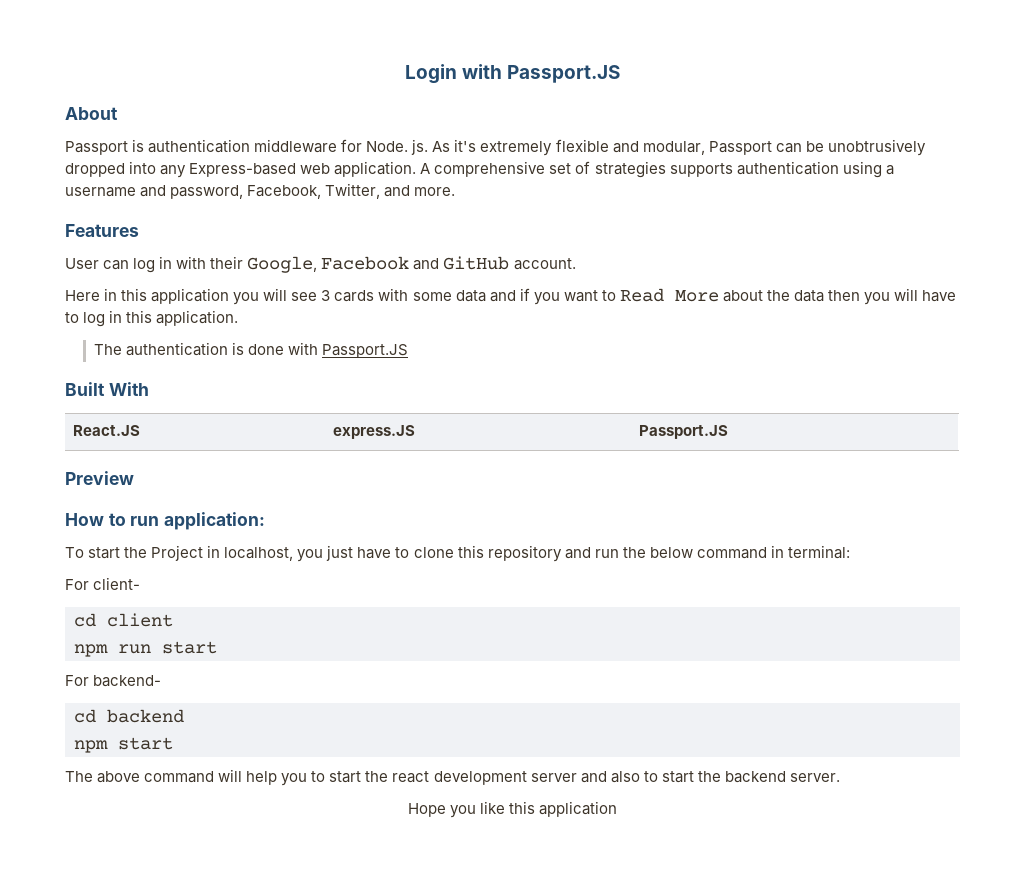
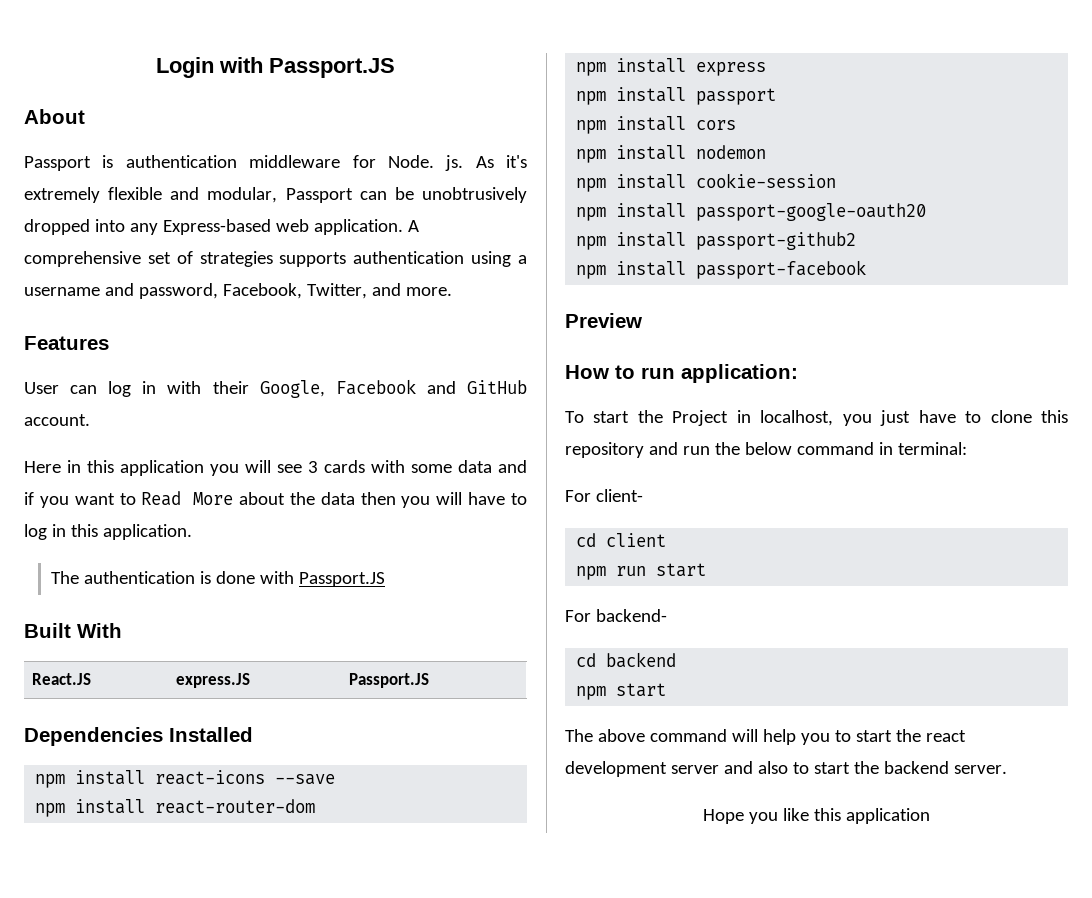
(729, 432) none -> [24,727,253,746] [35,770,336,788] [35,799,316,817] [576,58,767,76] [576,87,777,105] [576,116,737,134] [576,145,767,163] [576,173,837,192] [576,203,927,221] [576,232,857,250] [576,260,867,279] // Dependencies Installed // npm install react-icons --save // npm install react-router-dom // npm install express // npm install passport // npm install cors // npm install nodemon // npm install cookie-session // npm install passport-google-oauth20 // npm install passport-github2 // npm install passport-facebook

